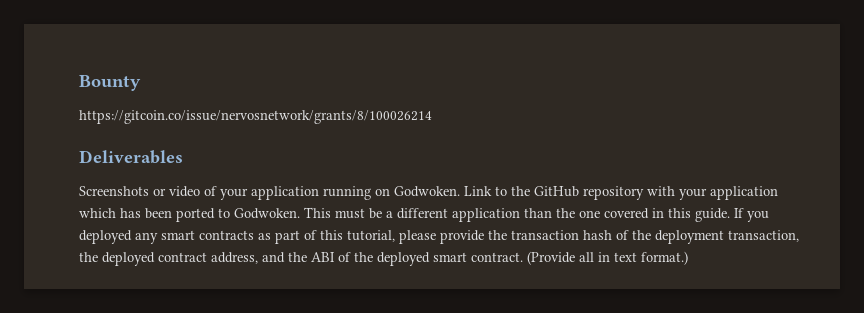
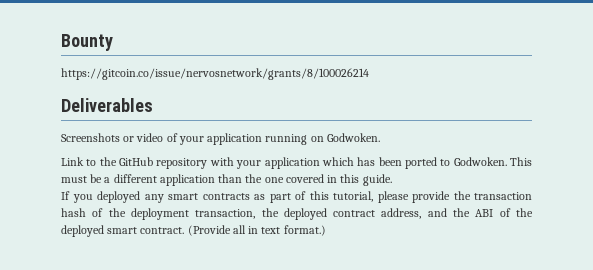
(460, 191) none -> (380, 137) //
(730, 215) none -> (392, 180) //

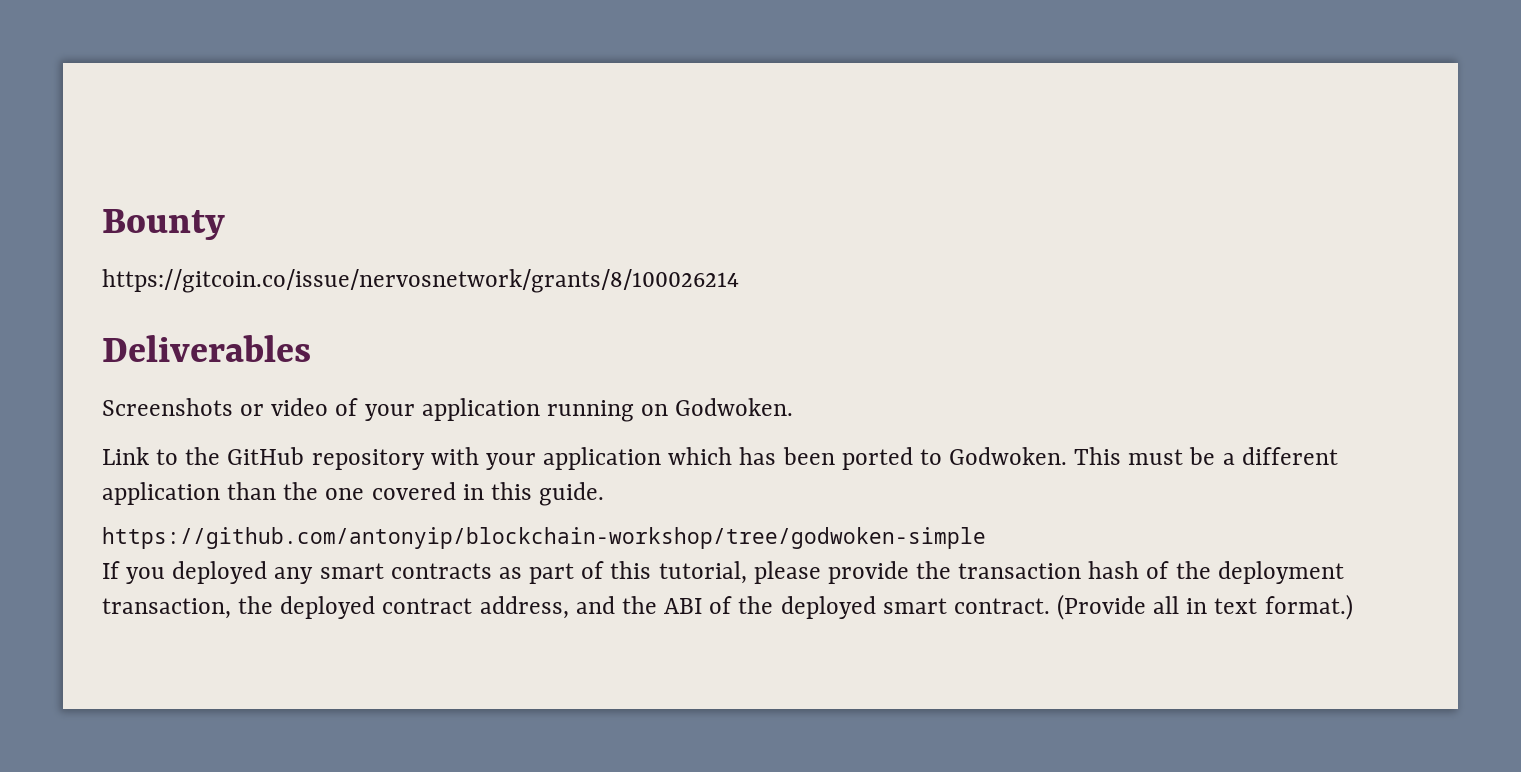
(392, 180) none -> [102,527,986,549] // https://github.com/antonyip/blockchain-workshop/tree/godwoken-simple

